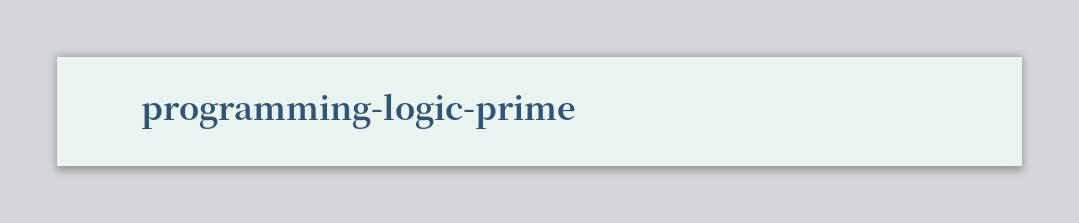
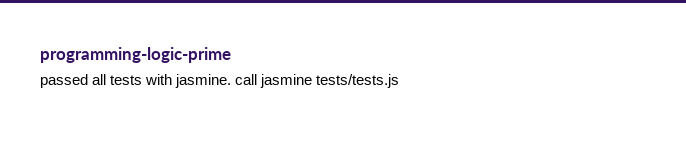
(576, 111) none -> [40,74,400,88] // passed all tests with jasmine. call jasmine tests/tests.js

